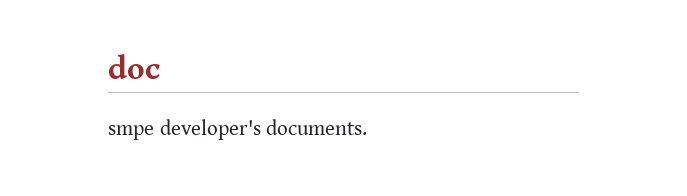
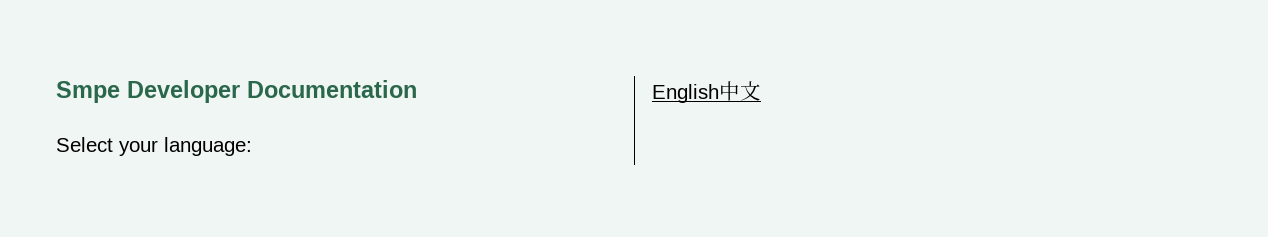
[108,54,160,79] [108,119,368,140] doc // smpe developer's documents. -> [56,80,417,103] [56,137,252,156] [652,81,761,103] Smpe Developer Documentation // Select your language: // English中文

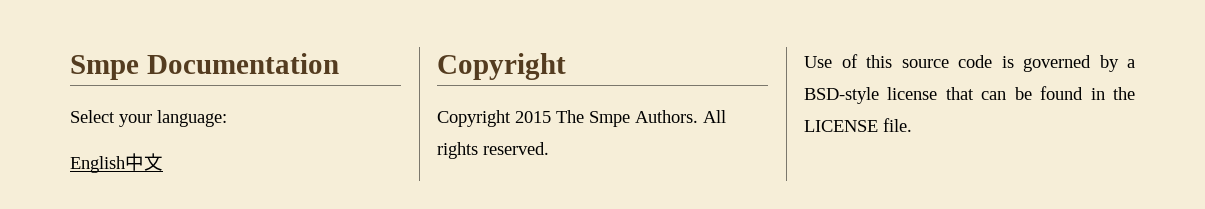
[56,80,240,103] Smpe Developer -> [70,55,139,80] Smpe
(761, 91) none -> [437,53,566,80] [437,110,726,127] [437,142,549,159] [804,54,1135,72] [804,86,1135,104] [804,118,912,132] // Copyright // Copyright 2015 The Smpe Authors. All rights reserved. // Use of this source code is governed by a BSD-style license that can be found in the LICENSE file.

